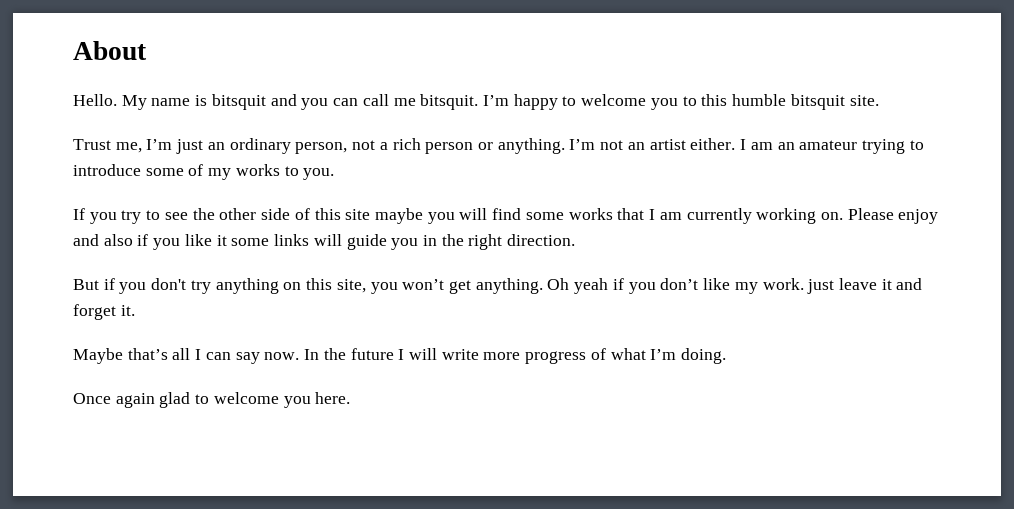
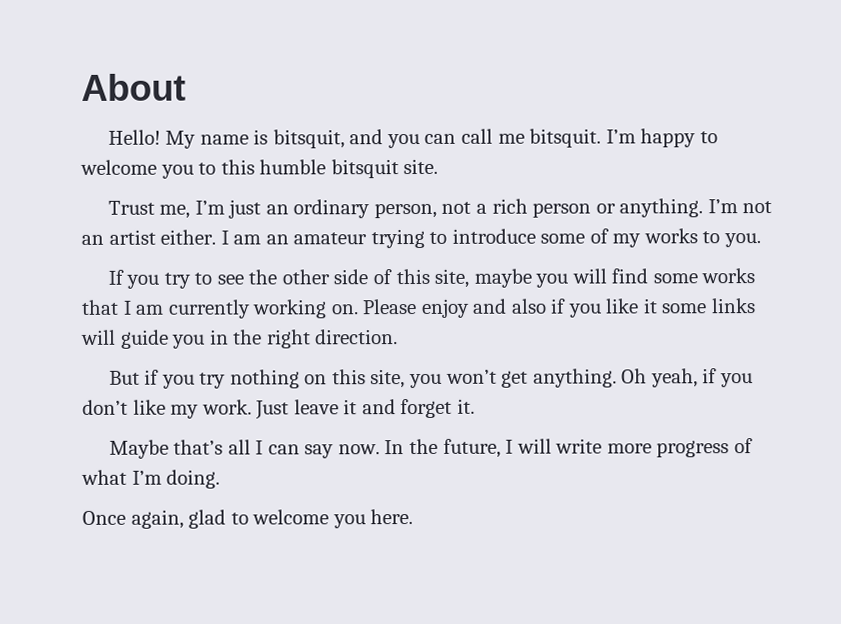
[73,94,117,106] Hello. -> [107,129,161,145] Hello!
[211,94,266,110] bitsquit -> [272,129,345,149] bitsquit,
[345,209,371,220] site -> [434,268,470,288] site,
[151,278,279,294] don't try anything -> [199,369,300,389] try nothing
[574,278,609,294] yeah -> [650,368,698,388] yeah,
[807,279,835,294] just -> [255,400,290,420] Just
[350,348,394,360] future -> [442,438,501,458] future,
[115,393,155,408] again -> [130,509,184,529] again,

